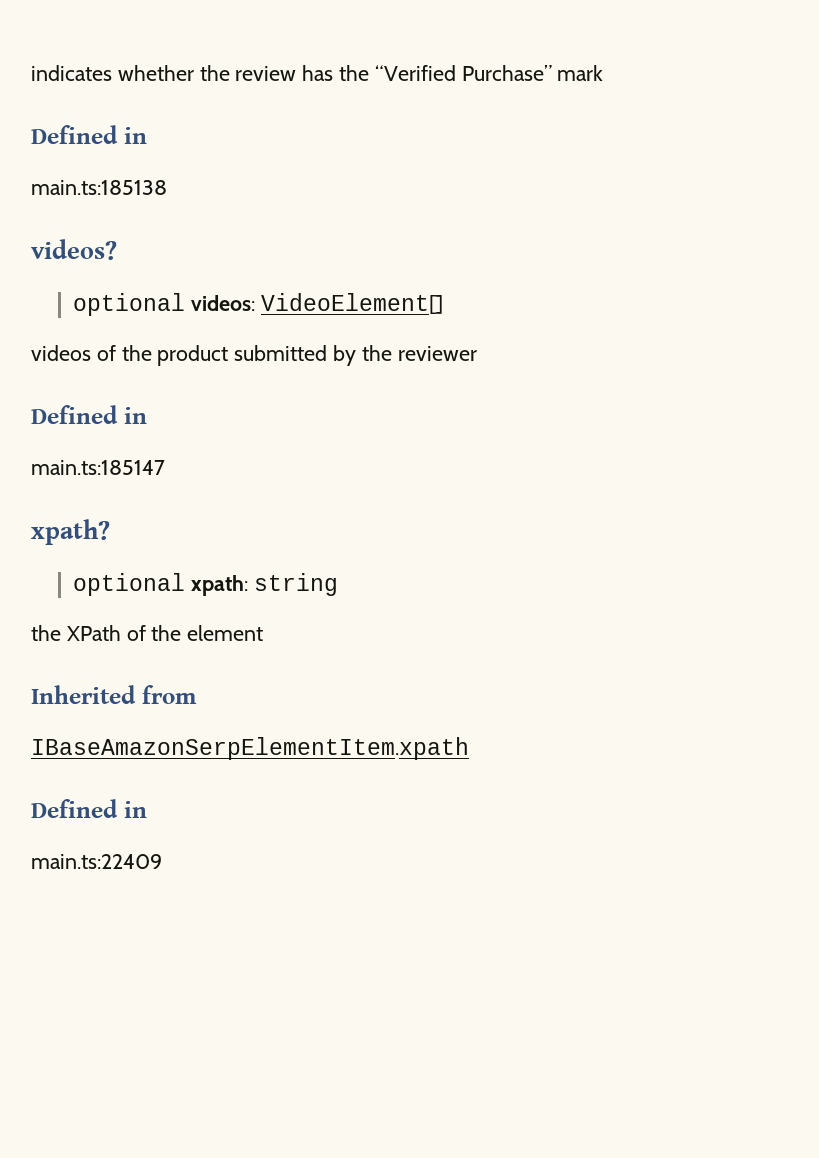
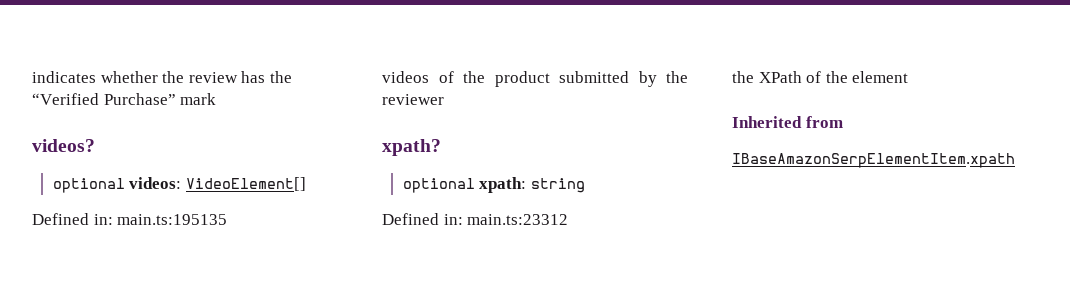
[31,125,147,144] [31,180,167,195] // Defined in // main.ts:185138 -> (217, 99) none
(443, 303) none -> [32,213,228,225] // Defined in: main.ts:195135
[31,405,147,424] [31,460,165,475] // Defined in // main.ts:185147 -> (444, 99) none
(338, 584) none -> [382,213,569,225] // Defined in: main.ts:23312
[31,799,147,818] [31,854,162,869] // Defined in // main.ts:22409 -> (1015, 160) none

